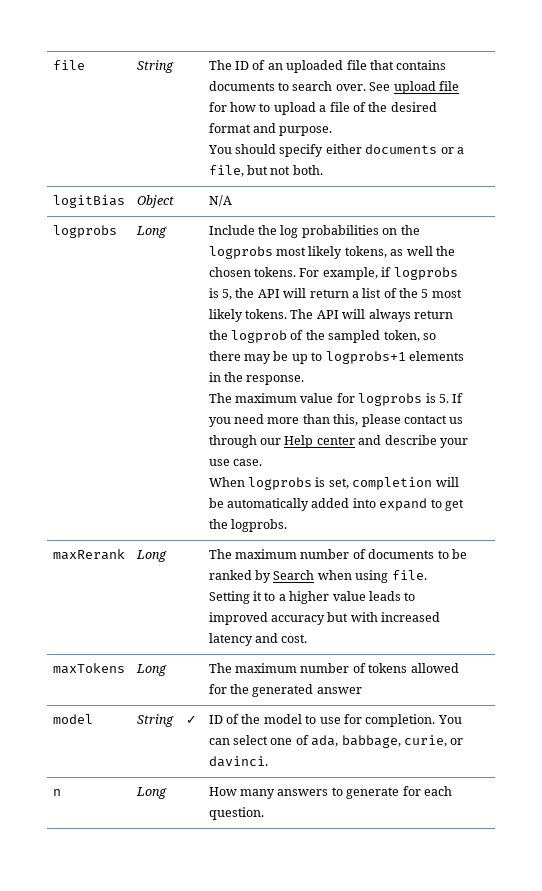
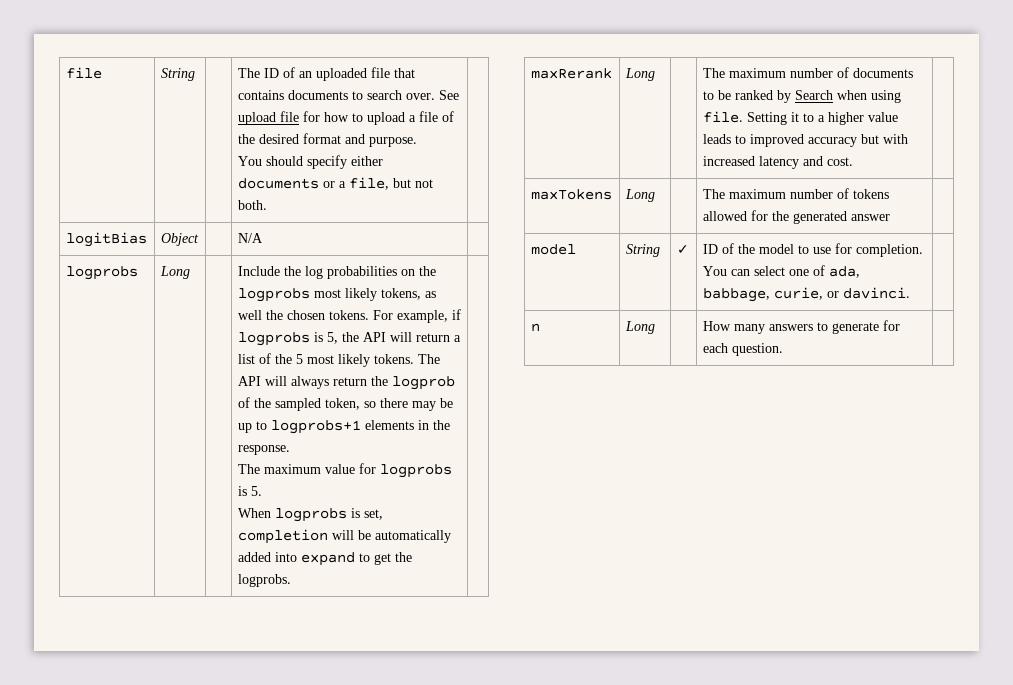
[452,393,464,403] [208,414,464,427] [208,435,468,448] [208,459,263,466] If you need more than this, please contact us through our Help center and describe your use case. -> (262, 491) none

